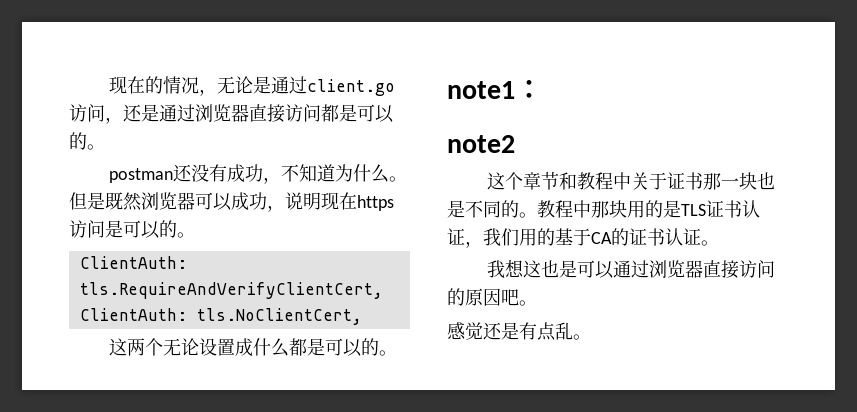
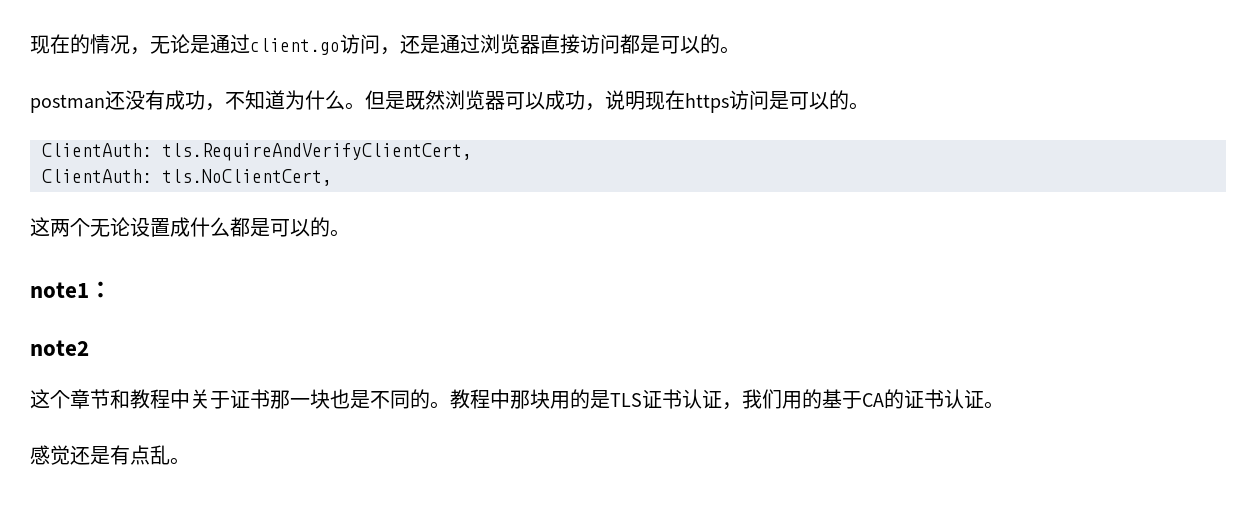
[486,259,775,279] [447,288,537,306] // 我想这也是可以通过浏览器直接访问的原因吧。 -> (1004, 405) none

